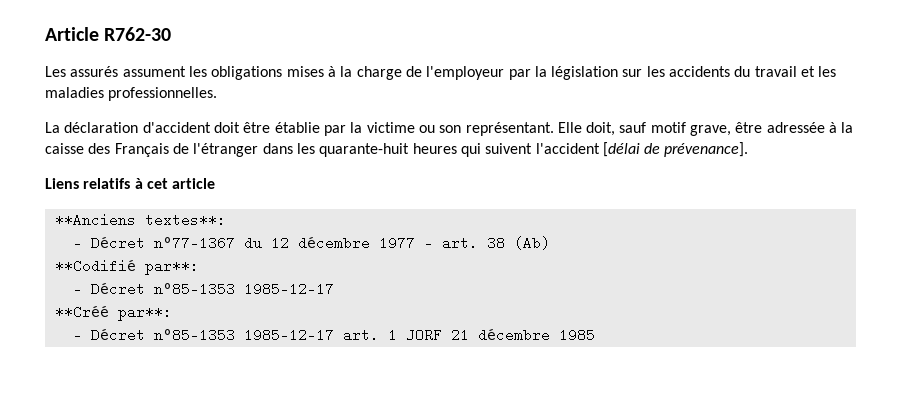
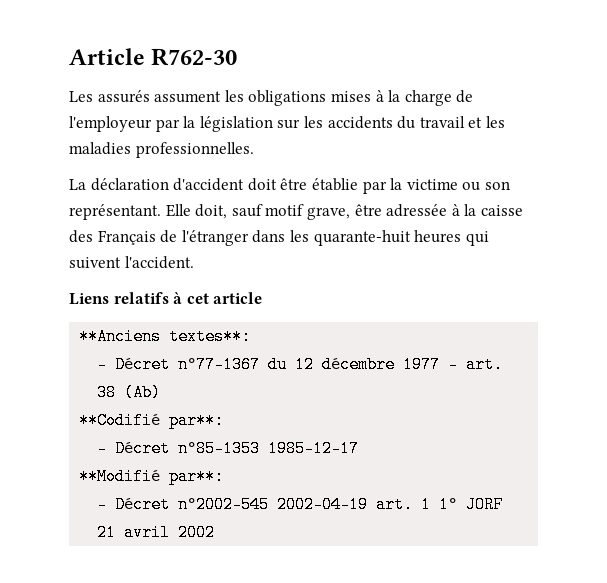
[535,142,749,157] l'accident [délai de prévenance]. -> [124,256,194,269] l'accident.
[54,305,172,321] [72,328,334,342] **Créé par**: // - Décret n°85-1353 1985-12-17 -> [79,468,225,485] [97,496,369,513] **Modifié par**: // - Décret n°2002-545 2002-04-19
(397, 335) none -> [439,496,458,513] 1°
[477,328,595,342] décembre 1985 -> [124,524,216,541] avril 2002

